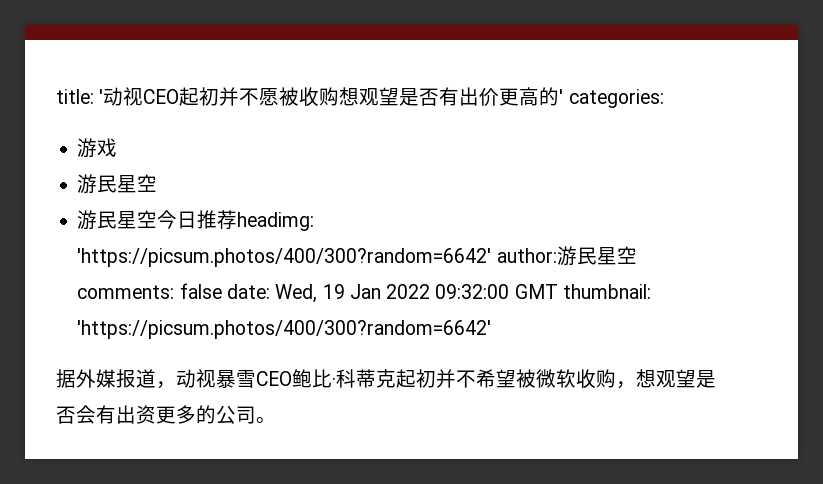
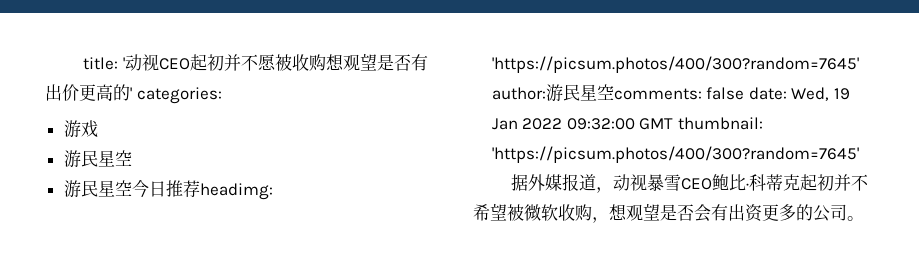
[77,248,492,267] 'https://picsum.photos/400/300?random=6642' -> [491,56,859,73] 'https://picsum.photos/400/300?random=7645'
[77,320,492,339] 'https://picsum.photos/400/300?random=6642' -> [491,146,859,163] 'https://picsum.photos/400/300?random=7645'

